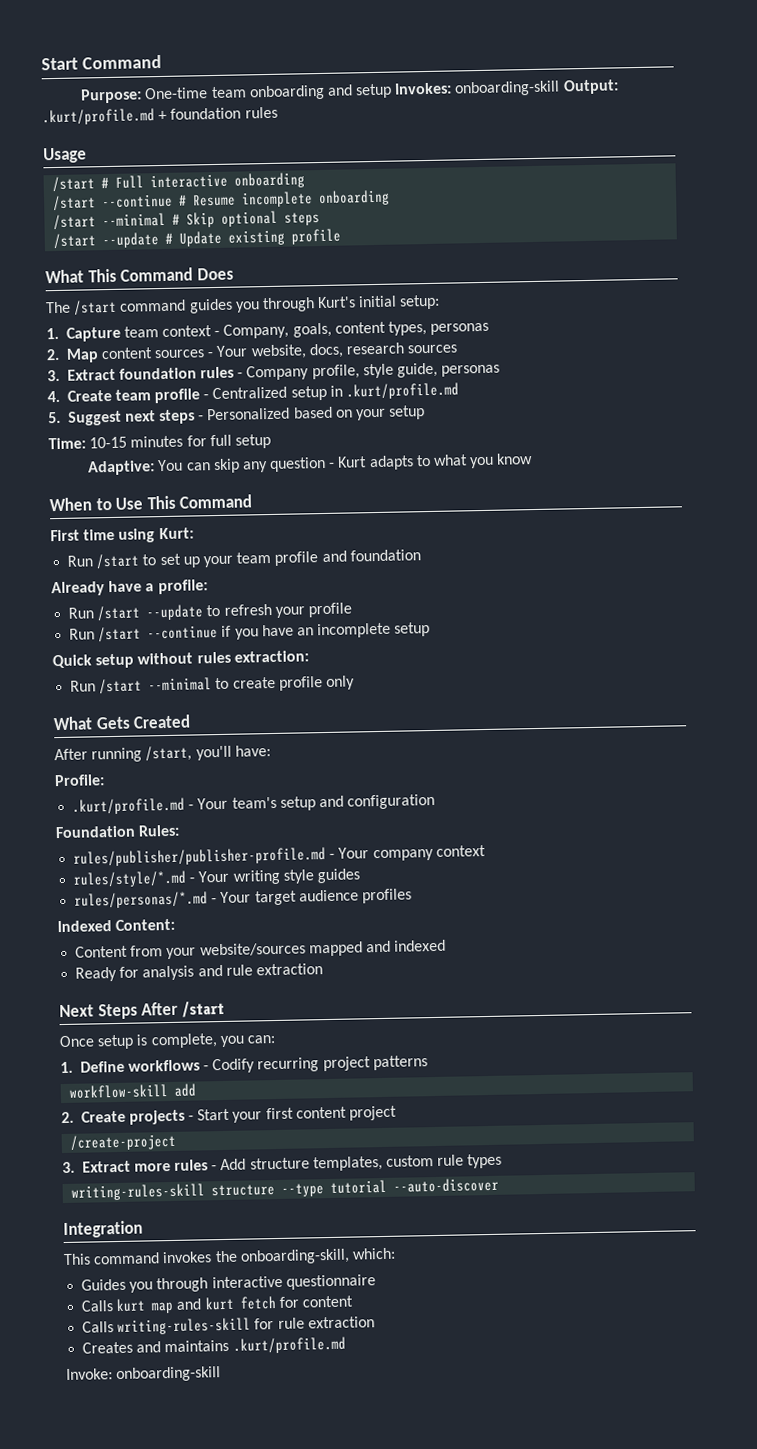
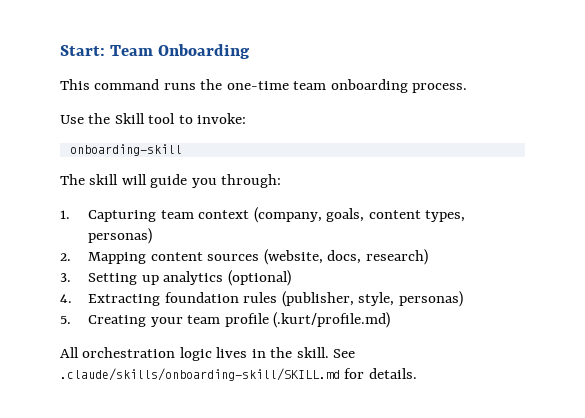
[41,54,162,71] [80,79,619,104] [42,106,278,126] [43,147,87,164] [52,172,306,193] [52,189,391,212] [53,210,321,231] [53,228,342,250] [45,267,234,284] [45,294,441,316] [46,326,121,342] Start Command // Purpose: One-time team onboarding and setup Invokes: onboarding-skill Output: .kurt/profile.md + foundation rules // Usage // /start # Full interactive onboarding // /start --continue # Resume incomplete onboarding // /start --minimal # Skip optional steps // /start --update # Update existing profile // What This Command Does // The /start command guides you through Kurt's initial setup: // 1. Capture -> [60,44,251,59] [60,79,468,93] [60,113,247,124] [69,144,182,156] [60,174,282,188] [60,210,157,222] Start: Team Onboarding // This command runs the one-time team onboarding process. // Use the Skill tool to invoke: // onboarding-skill // The skill will guide you through: // 1. Capturing
[214,323,290,339] - Company, -> [253,207,322,223] (company,
[430,322,490,335] [46,348,99,363] personas // 2. Map -> [88,228,153,244] [60,252,147,264] personas) // 2. Mapping
[207,342,459,360] [47,362,501,382] [47,382,460,404] [48,405,426,426] [48,433,271,450] [87,453,534,476] [49,494,253,512] [50,527,194,543] [67,549,421,570] [51,579,208,597] [68,602,352,622] [69,622,431,643] [52,650,309,669] [70,675,355,695] [53,714,192,731] [54,745,271,763] [54,774,105,787] [72,793,436,815] [55,824,181,839] [73,845,486,867] [73,868,360,888] [74,888,412,909] [57,918,176,933] [75,939,447,960] [75,963,323,982] [59,1000,225,1020] [59,1033,275,1050] [60,1055,428,1074] [69,1083,197,1099] [61,1105,398,1125] [70,1133,177,1151] [62,1153,503,1174] [71,1177,500,1201] [63,1220,143,1239] [63,1247,396,1266] [81,1274,376,1293] [81,1295,353,1314] [82,1316,375,1336] [82,1336,346,1354] [66,1366,222,1383] - Your website, docs, research sources // 3. Extract foundation rules - Company profile, style guide, personas // 4. Create team profile - Centralized setup in .kurt/profile.md // 5. Suggest next steps - Personalized based on your setup // Time: 10-15 minutes for full setup // Adaptive: You can skip any question - Kurt adapts to what you know // When to Use This Command // First time using Kurt: // Run /start to set up your team profile and foundation // Already have a profile: // Run /start --update to refresh your profile // Run /start --continue if you have an incomplete setup // Quick setup without rules extraction: // Run /start --minimal to create profile only // What Gets Created // After running /start, you'll have: // Profile: // .kurt/profile.md - Your team's setup and configuration // Foundation Rules: // rules/publisher/publisher-profile.md - Your company context // rules/style/*.md - Your writing style guides // rules/personas/*.md - Your target audience profiles // Indexed Content: // Content from your website/sources mapped and indexed // Ready for analysis and rule extraction // Next Steps After /start // Once setup is complete, you can: // 1. Define workflows - Codify recurring project patterns // workflow-skill add // 2. Create projects - Start your first content project // /create-project // 3. Extract more rules - Add structure templates, custom rule types // writing-rules-skill structure --type tutorial --auto-discover // Integration // This command invokes the onboarding-skill, which: // Guides you through interactive questionnaire // Calls kurt map and kurt fetch for content // Calls writing-rules-skill for rule extraction // Creates and maintains .kurt/profile.md // Invoke: onboarding-skill -> [263,249,428,265] [60,270,291,286] [60,291,463,307] [60,312,391,328] [60,347,356,361] [60,368,417,381] (website, docs, research) // 3. Setting up analytics (optional) // 4. Extracting foundation rules (publisher, style, personas) // 5. Creating your team profile (.kurt/profile.md) // All orchestration logic lives in the skill. See .claude/skills/onboarding-skill/SKILL.md for details.

